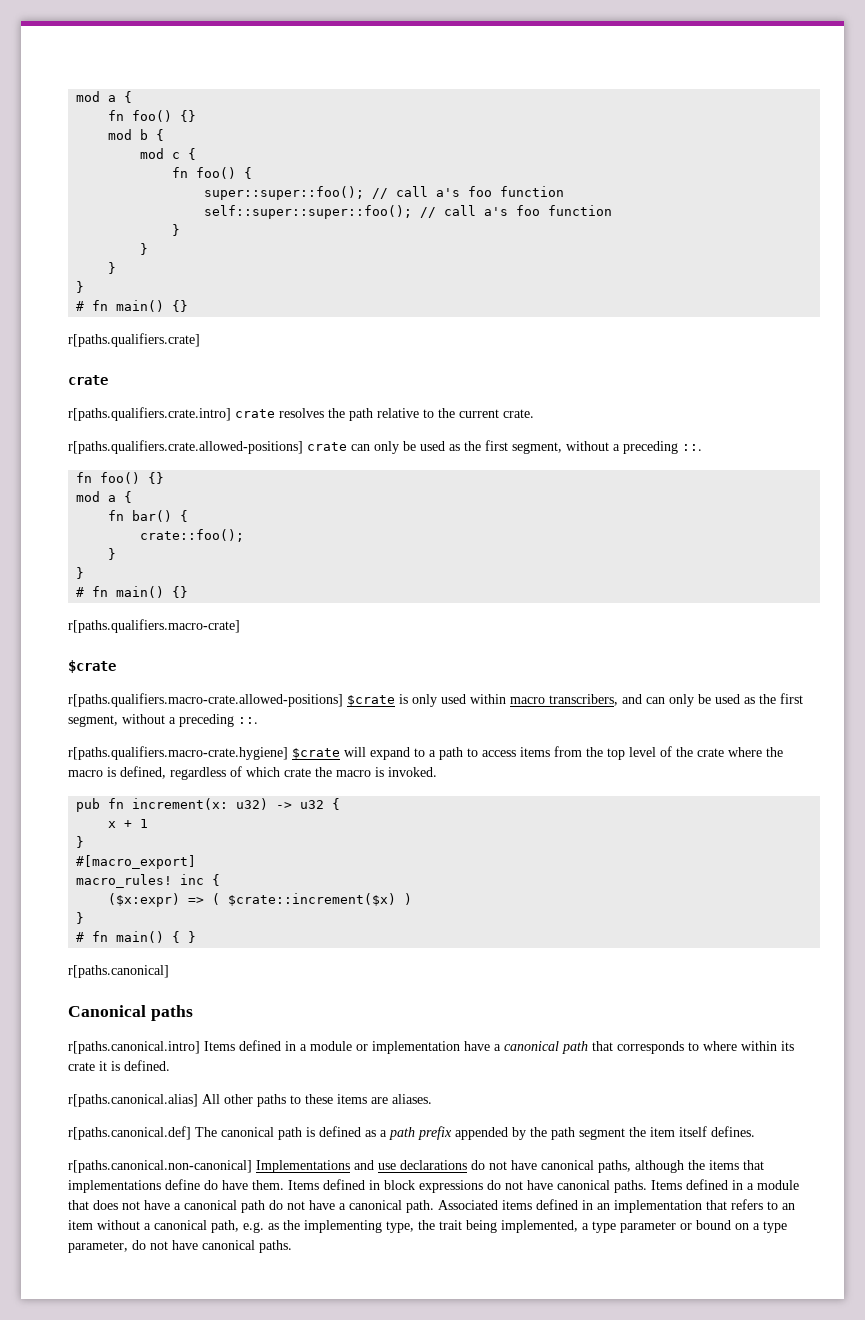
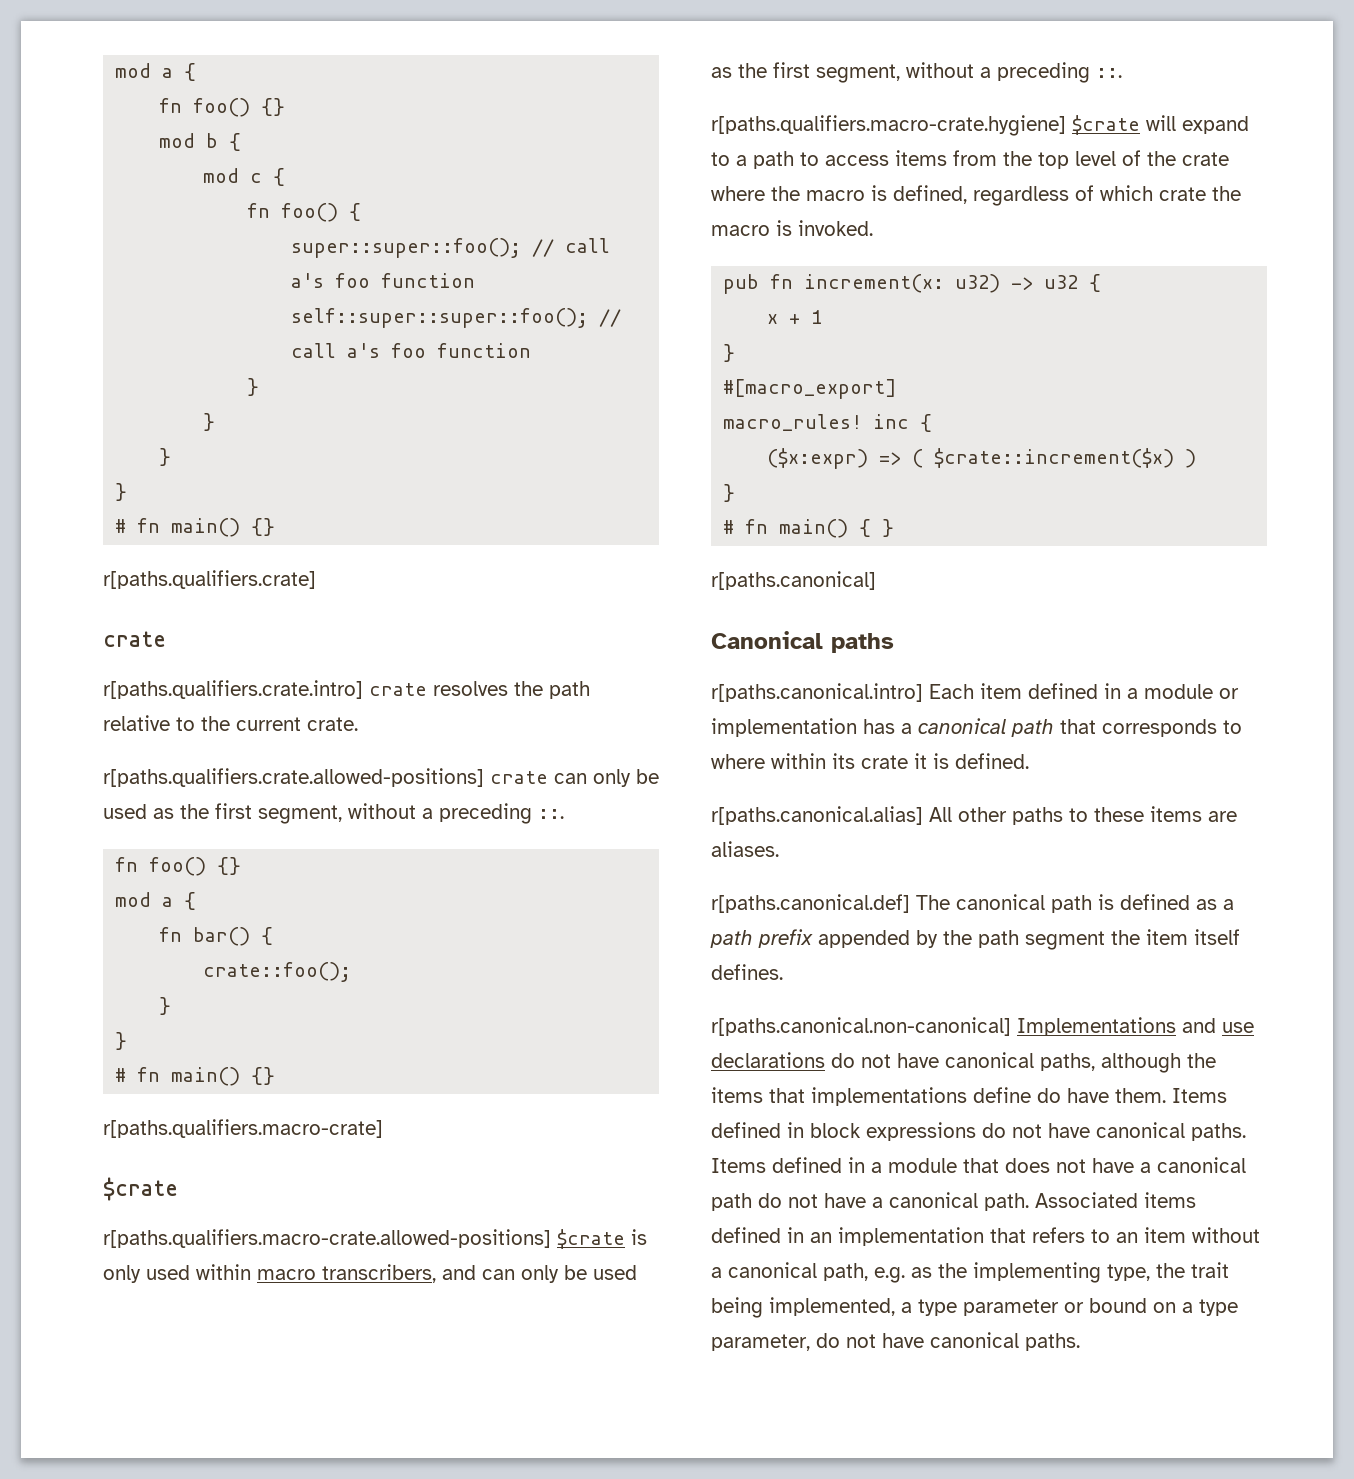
[204,1041,235,1051] Items -> [929,683,1022,699] Each item
[464,1041,490,1051] have -> [863,719,895,734] has

